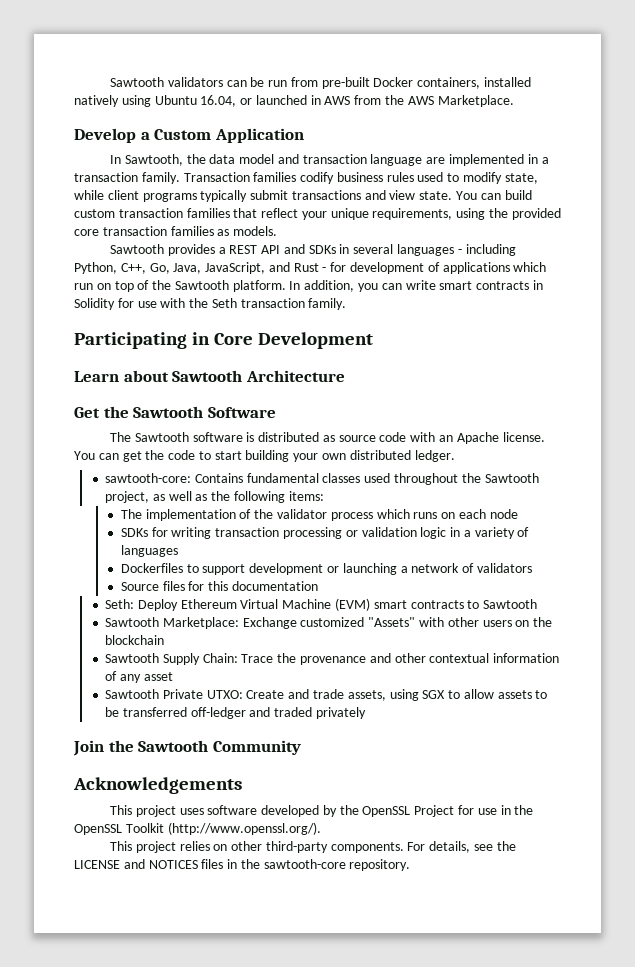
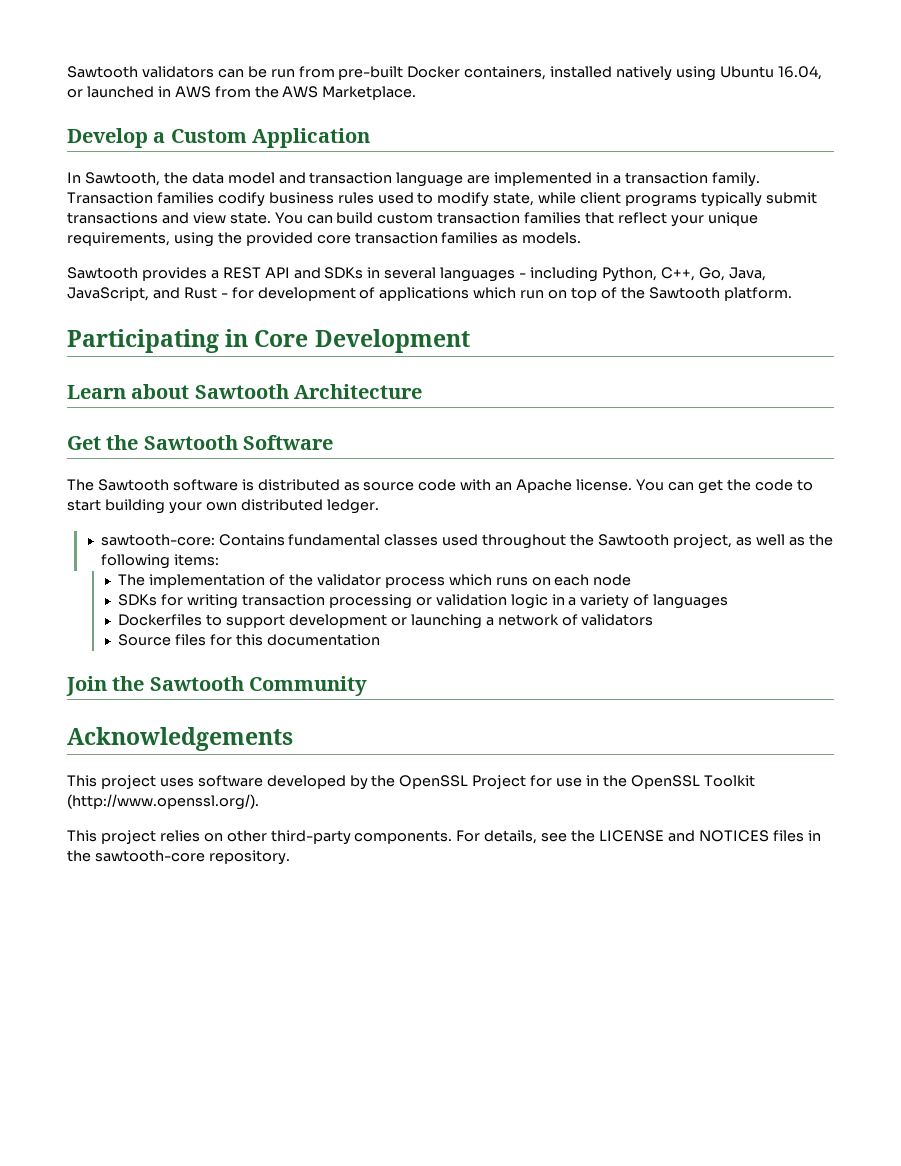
[289,280,543,292] [74,298,347,310] In addition, you can write smart contracts in Solidity for use with the Seth transaction family. -> (792, 294) none
[105,598,538,611] [105,617,553,629] [105,635,165,645] [105,653,560,665] [105,671,173,683] [105,689,548,701] [105,707,367,719] // Seth: Deploy Ethereum Virtual Machine (EVM) smart contracts to Sawtooth // Sawtooth Marketplace: Exchange customized "Assets" with other users on the blockchain // Sawtooth Supply Chain: Trace the provenance and other contextual information of any asset // Sawtooth Private UTXO: Create and trade assets, using SGX to allow assets to be transferred off-ledger and traded privately -> (380, 640) none

